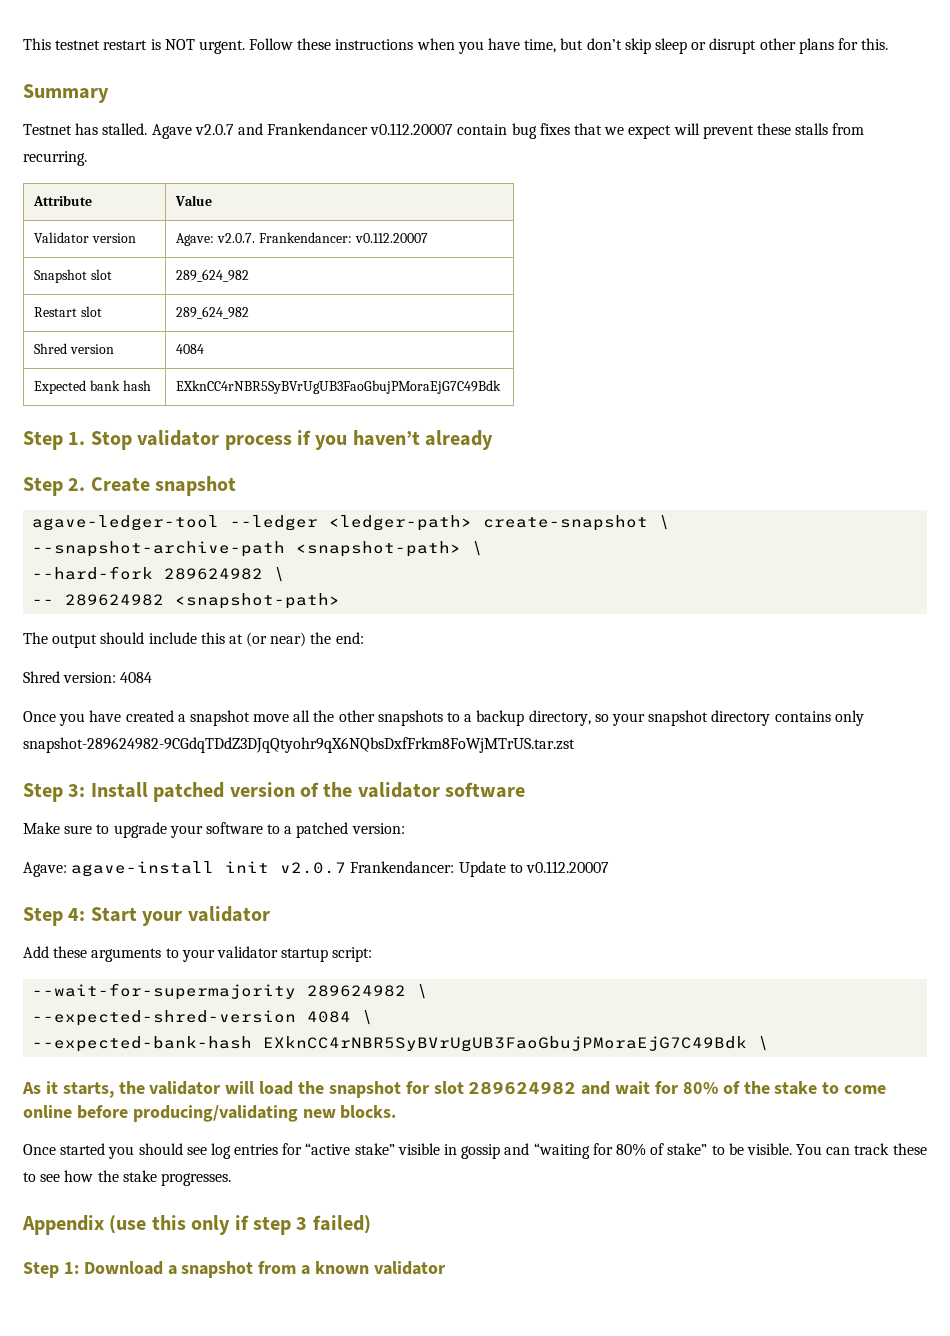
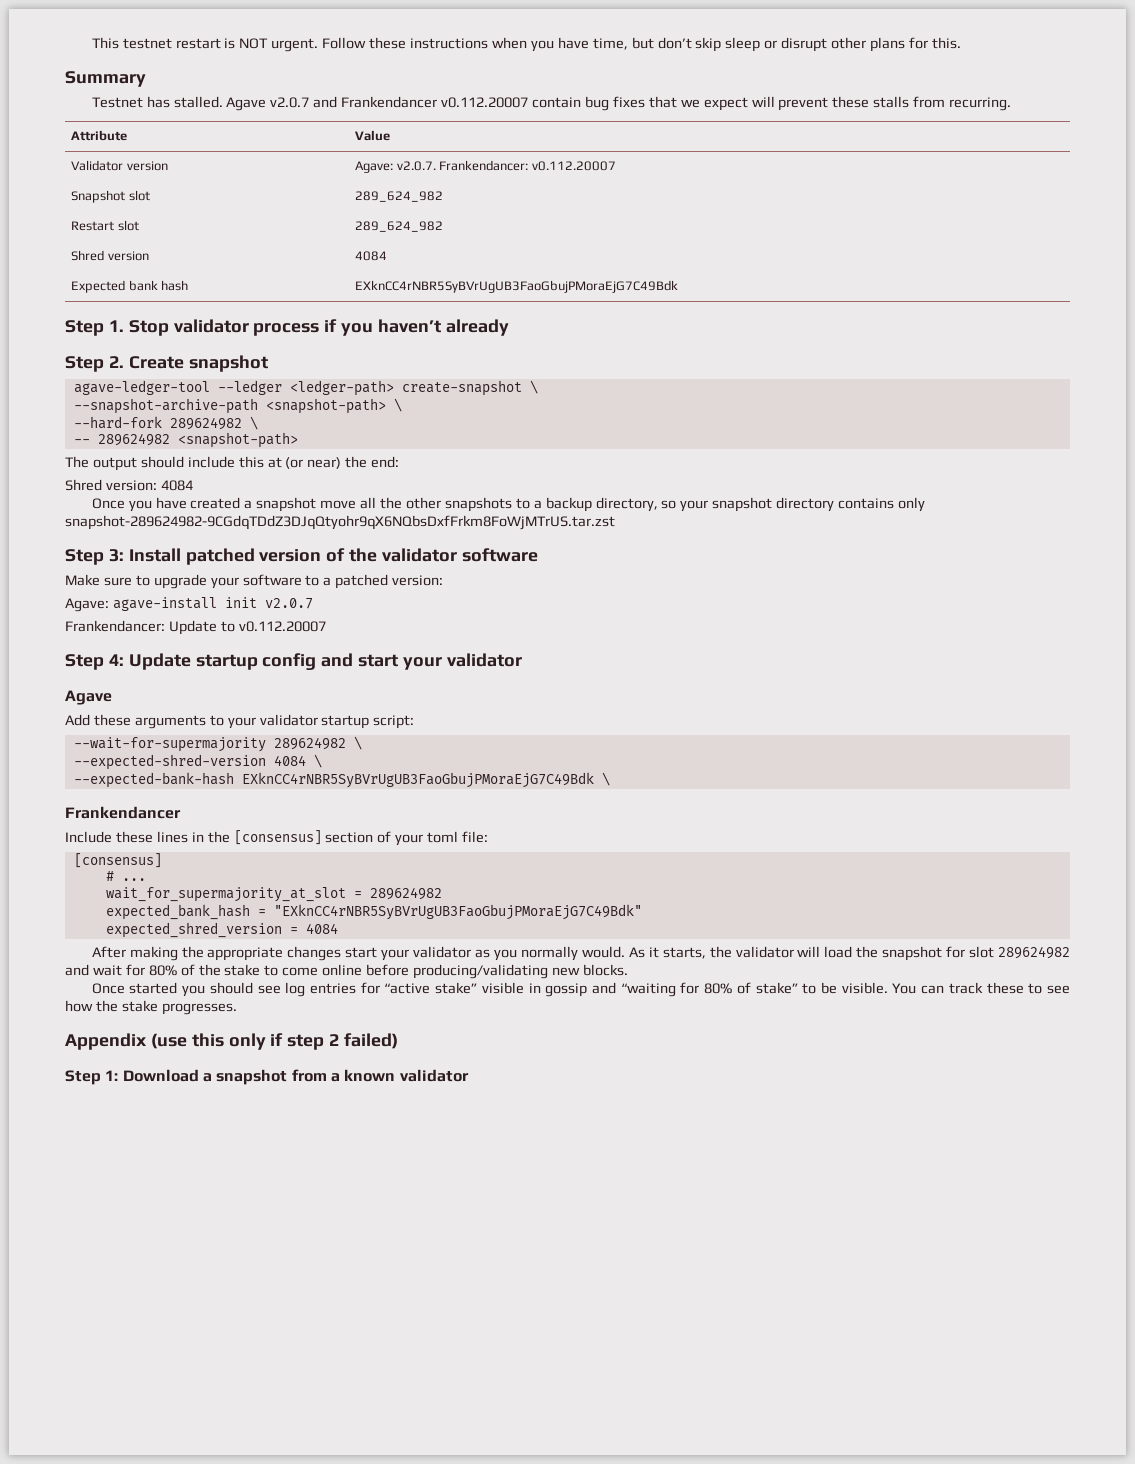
(347, 868) none -> (313, 603) //
[90,906,270,926] Start your validator -> [128,653,522,670] [65,690,112,705] Update startup config and start your validator // Agave
(770, 1043) none -> [65,806,181,819] [65,830,489,846] [73,853,162,868] [105,871,146,881] [105,887,442,902] [105,904,642,920] [105,922,338,938] [91,946,625,961] Frankendancer // Include these lines in the [consensus] section of your toml file: // [consensus] // # ... // wait_for_supermajority_at_slot = 289624982 // expected_bank_hash = "EXknCC4rNBR5SyBVrUgUB3FaoGbujPMoraEjG7C49Bdk" // expected_shred_version = 4084 // After making the appropriate changes start your validator as you normally would.
[296,1217,308,1230] 3 -> [329,1034,340,1046] 2

